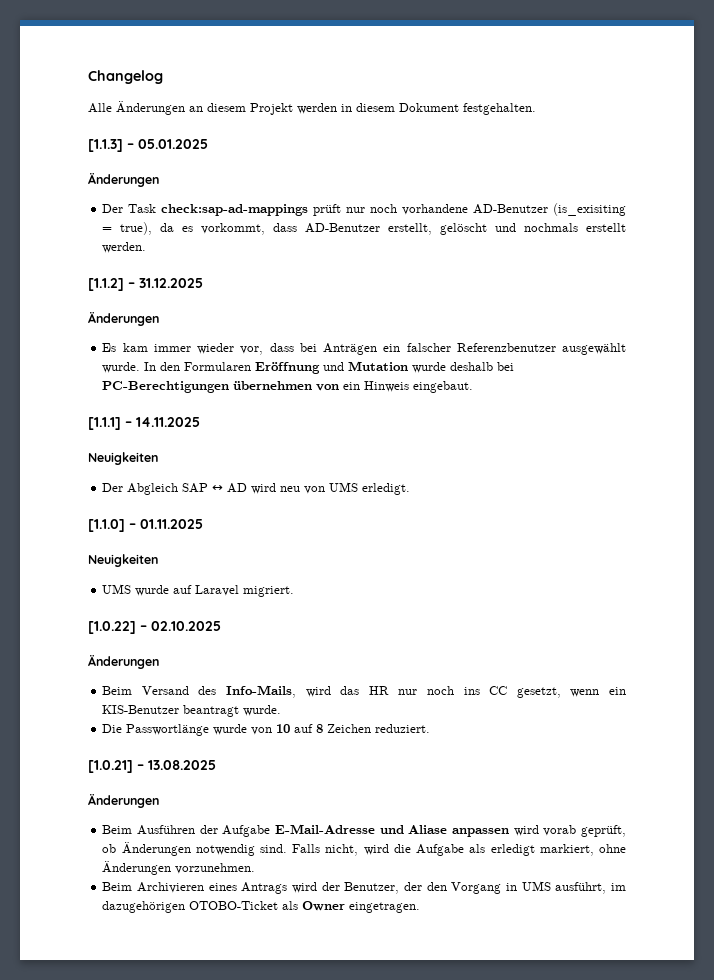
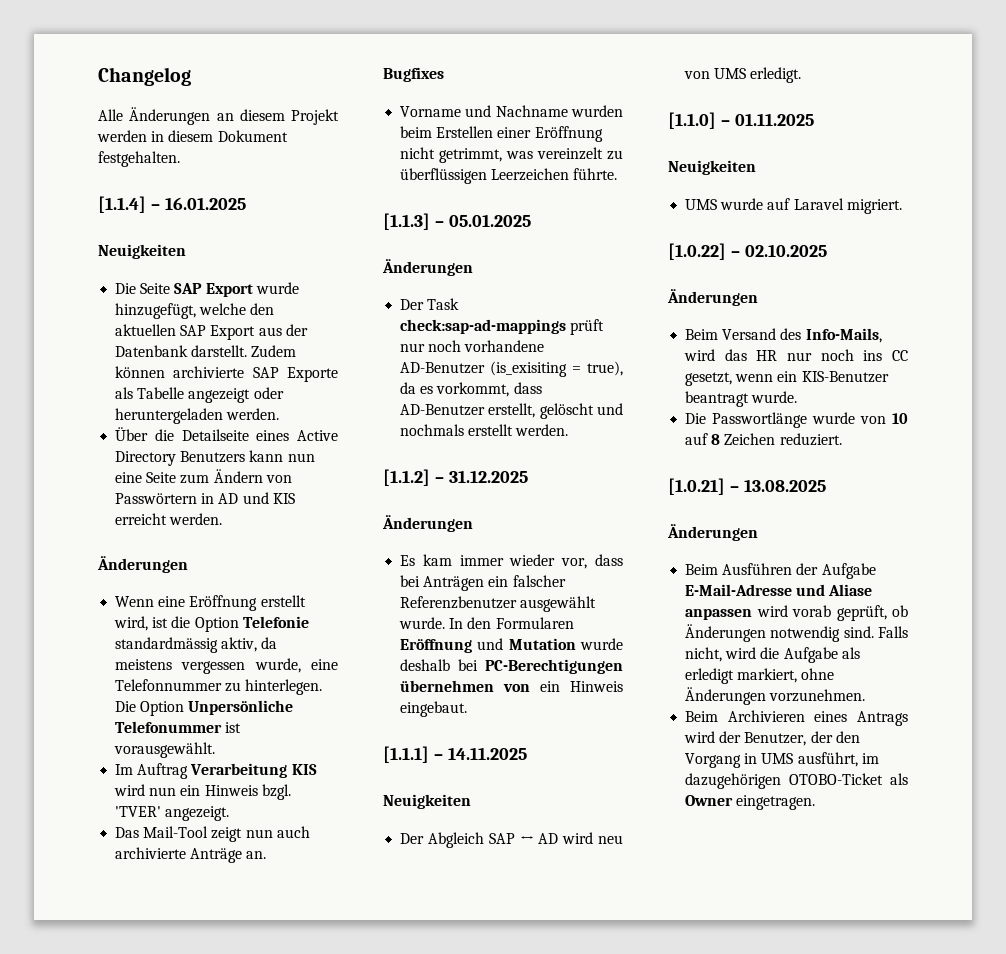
(536, 109) none -> [98,196,246,213] [98,244,186,259] [115,282,299,297] [115,303,275,319] [115,324,308,340] [115,345,297,357] [115,366,338,382] [115,387,284,403] [115,408,280,424] [115,427,338,441] [115,450,315,466] [115,469,292,484] [115,492,295,504] [115,513,223,525] [97,556,188,573] [115,595,306,611] [114,616,309,632] [115,637,278,653] [115,658,338,674] [115,679,323,695] [115,700,294,716] [115,721,242,733] [114,742,216,758] [115,763,317,779] [114,784,291,800] [115,806,230,821] [115,826,310,842] [115,847,267,863] [383,67,444,82] [400,105,623,117] [400,126,603,142] [400,147,623,163] [400,168,618,184] // [1.1.4] – 16.01.2025 // Neuigkeiten // Die Seite SAP Export wurde hinzugefügt, welche den aktuellen SAP Export aus der Datenbank darstellt. Zudem können archivierte SAP Exporte als Tabelle angezeigt oder heruntergeladen werden. // Über die Detailseite eines Active Directory Benutzers kann nun eine Seite zum Ändern von Passwörtern in AD und KIS erreicht werden. // Änderungen // Wenn eine Eröffnung erstellt wird, ist die Option Telefonie standardmässig aktiv, da meistens vergessen wurde, eine Telefonnummer zu hinterlegen. Die Option Unpersönliche Telefonummer ist vorausgewählt. // Im Auftrag Verarbeitung KIS wird nun ein Hinweis bzgl. 'TVER' angezeigt. // Das Mail-Tool zeigt nun auch archivierte Anträge an. // Bugfixes // Vorname und Nachname wurden beim Erstellen einer Eröffnung nicht getrimmt, was vereinzelt zu überflüssigen Leerzeichen führte.

